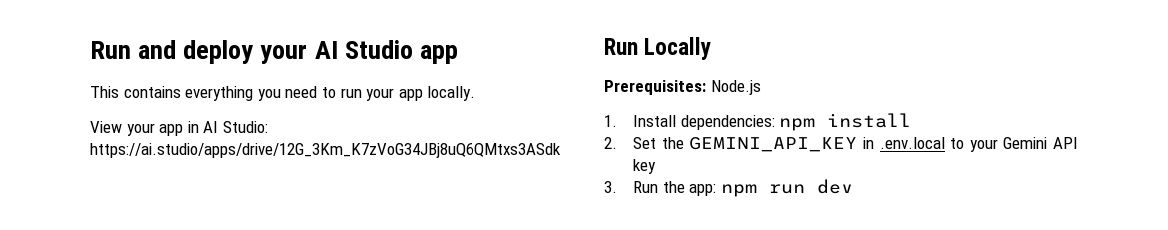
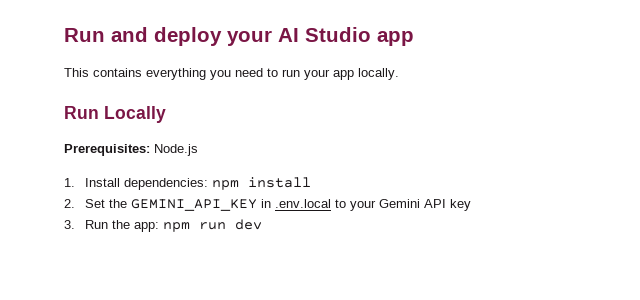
[90,121,268,136] [90,143,561,158] // View your app in AI Studio: https://ai.studio/apps/drive/12G_3Km_K7zVoG34JBj8uQ6QMtxs3ASdk -> (399, 74) none

